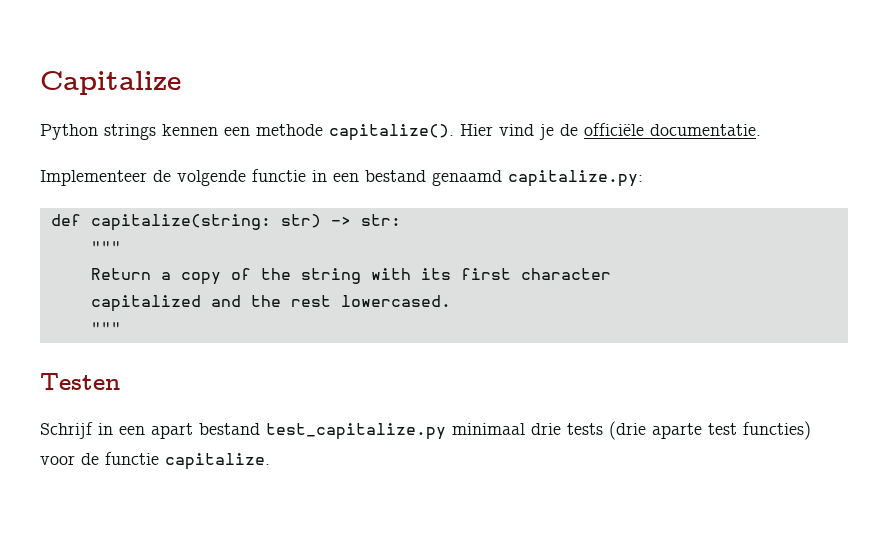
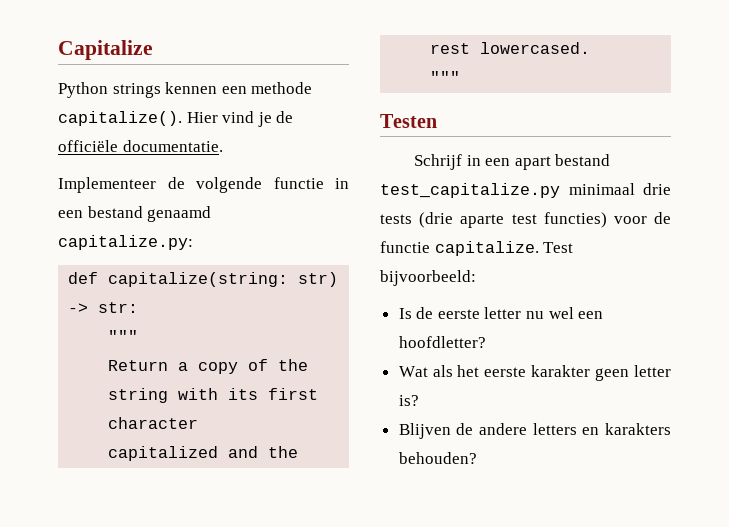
(270, 461) none -> [543,242,574,253] [380,270,476,286] [398,307,604,319] [398,336,486,348] [398,365,671,381] [398,395,419,406] [398,423,671,439] [398,452,477,464] Test bijvoorbeeld: // Is de eerste letter nu wel een hoofdletter? // Wat als het eerste karakter geen letter is? // Blijven de andere letters en karakters behouden?

